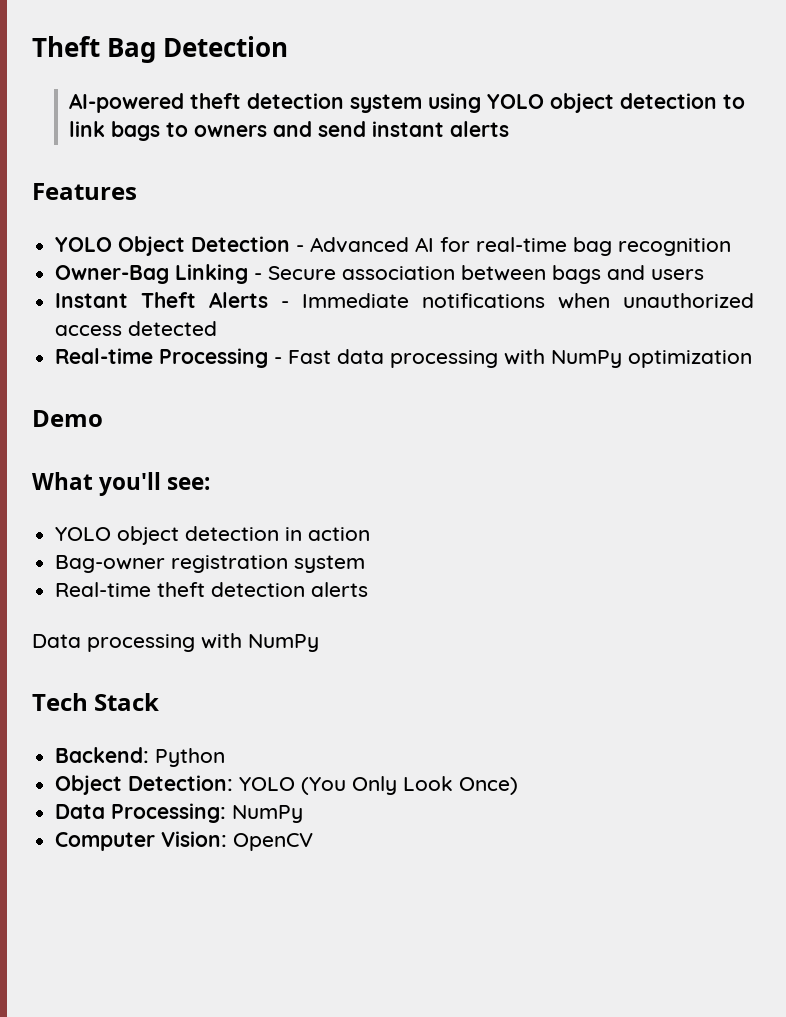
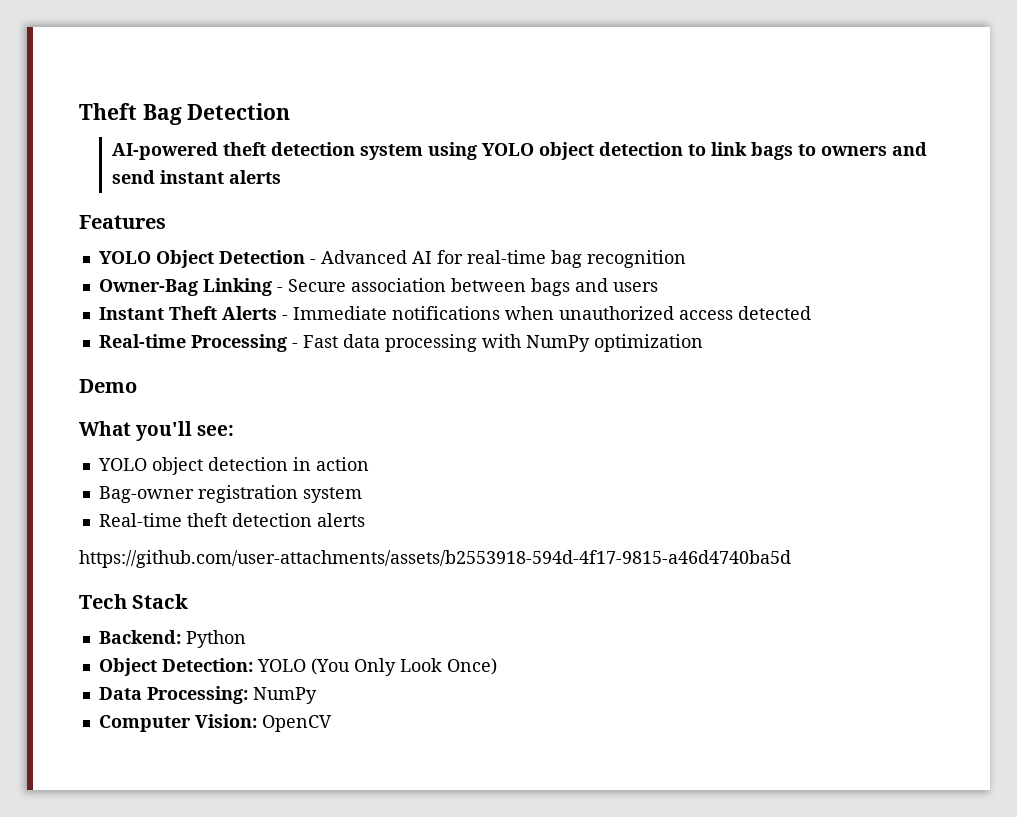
[32,633,319,652] Data processing with NumPy -> [79,550,791,568] https://github.com/user-attachments/assets/b2553918-594d-4f17-9815-a46d4740ba5d

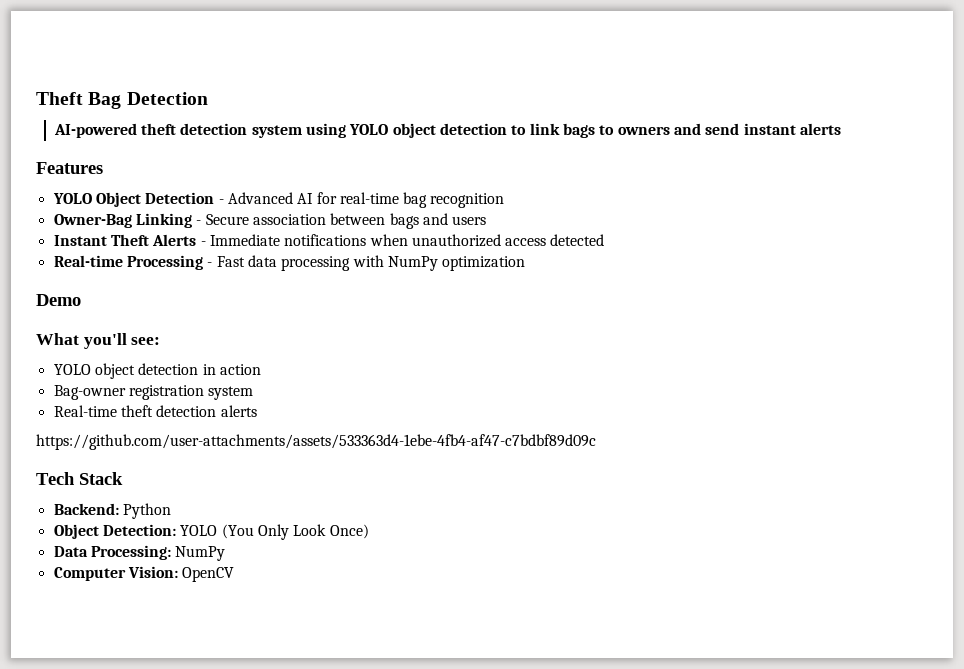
[79,550,791,568] https://github.com/user-attachments/assets/b2553918-594d-4f17-9815-a46d4740ba5d -> [36,434,596,450] https://github.com/user-attachments/assets/533363d4-1ebe-4fb4-af47-c7bdbf89d09c

